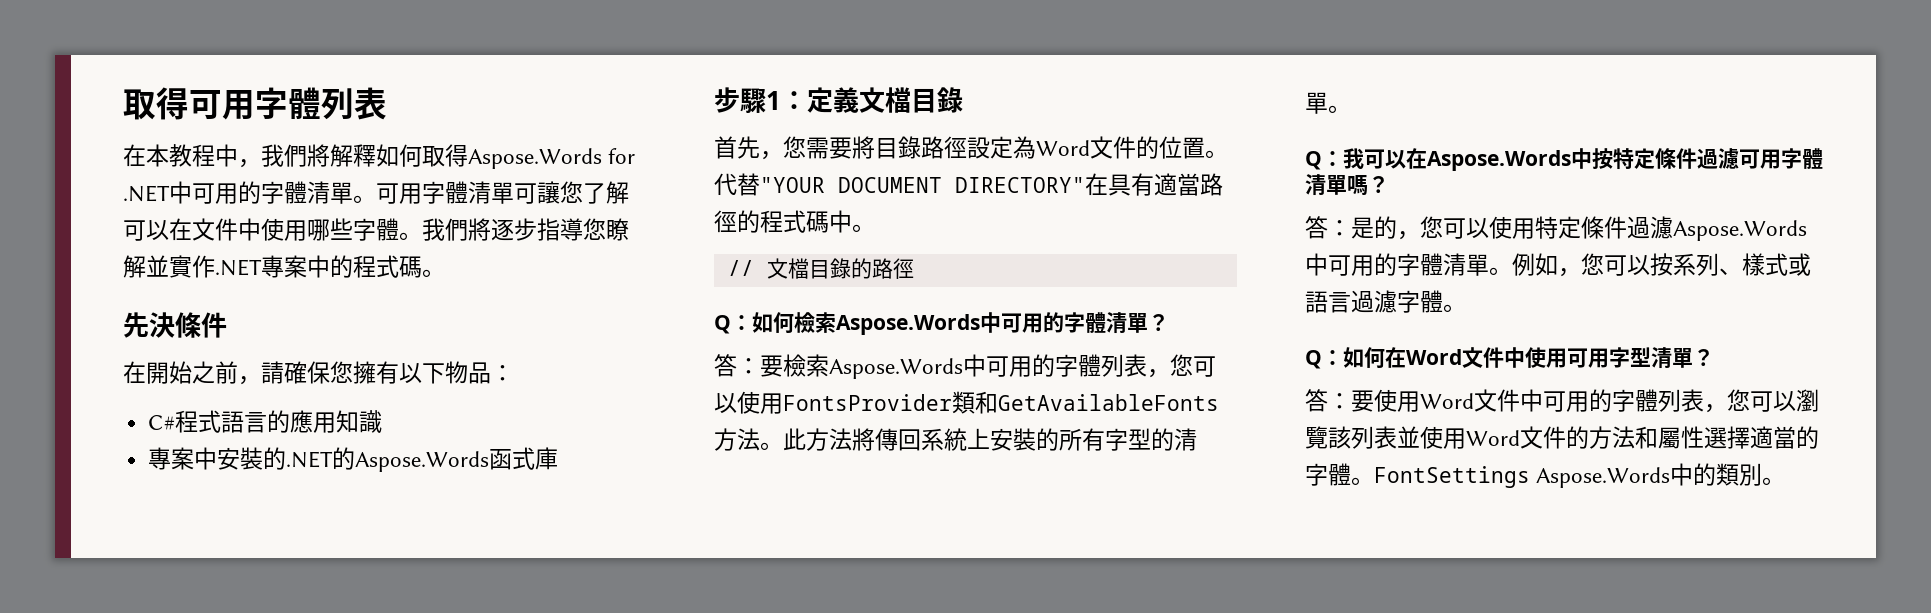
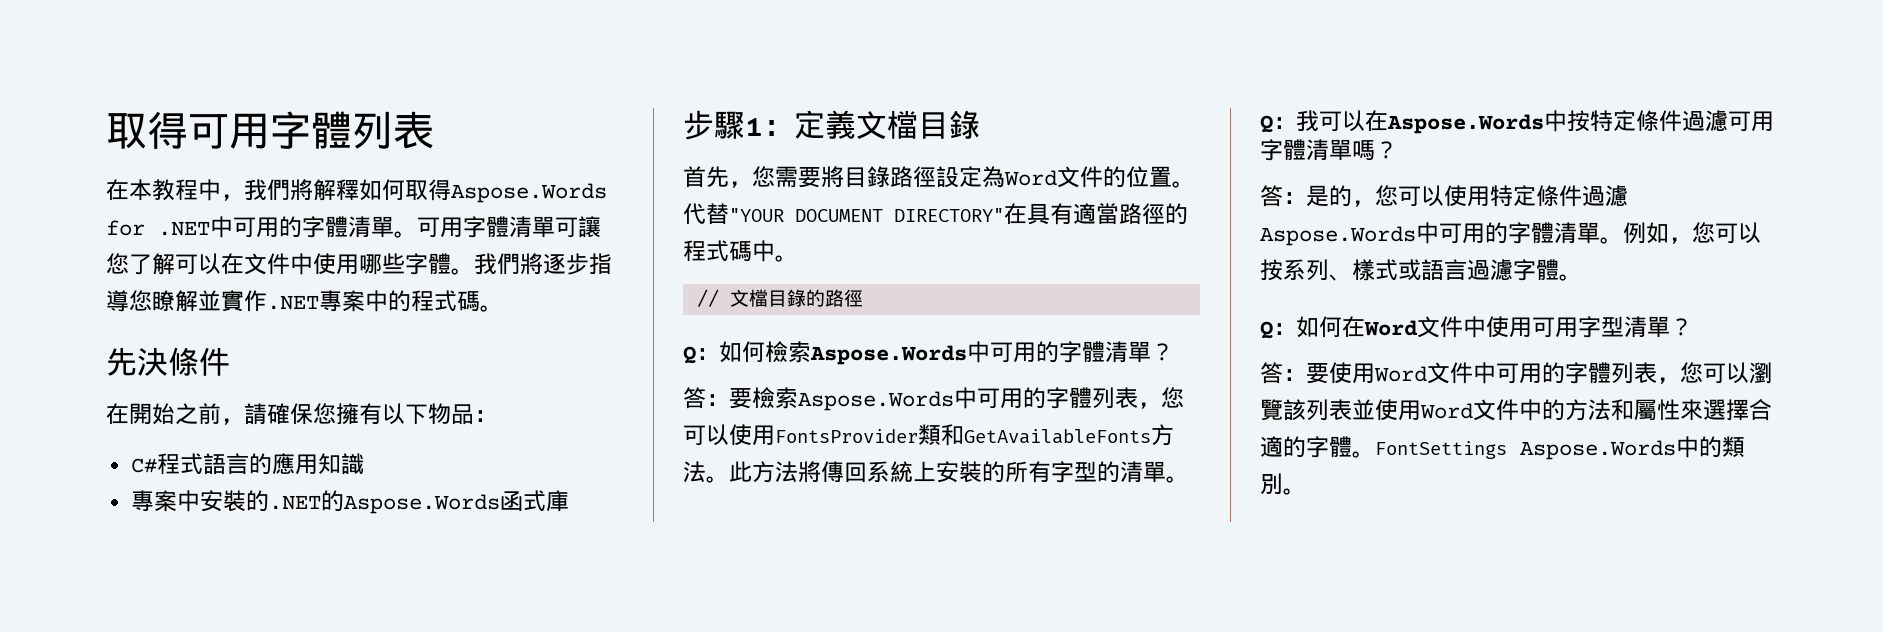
(1566, 437) none -> [1519,399,1542,421] 中
[1704,426,1796,449] 選擇適當 -> [1680,399,1772,421] [1260,436,1283,457] 來選擇合適

